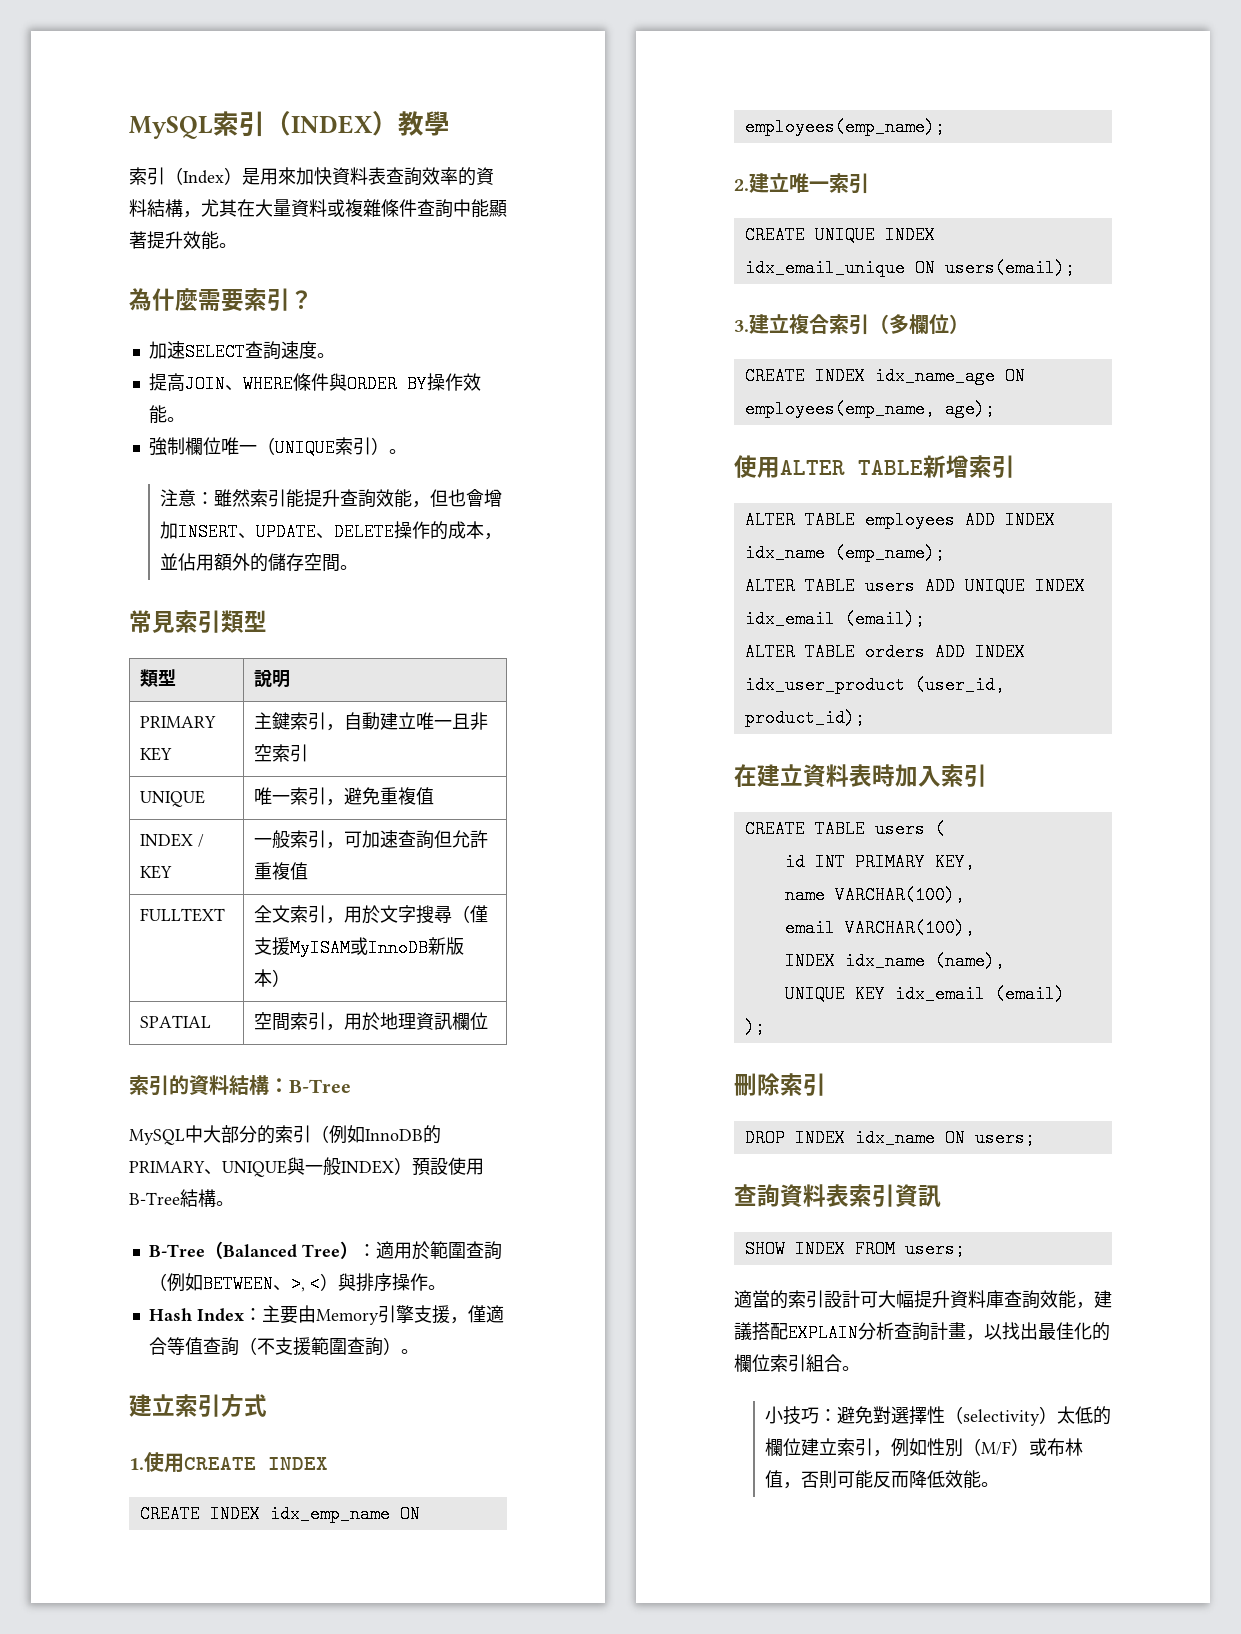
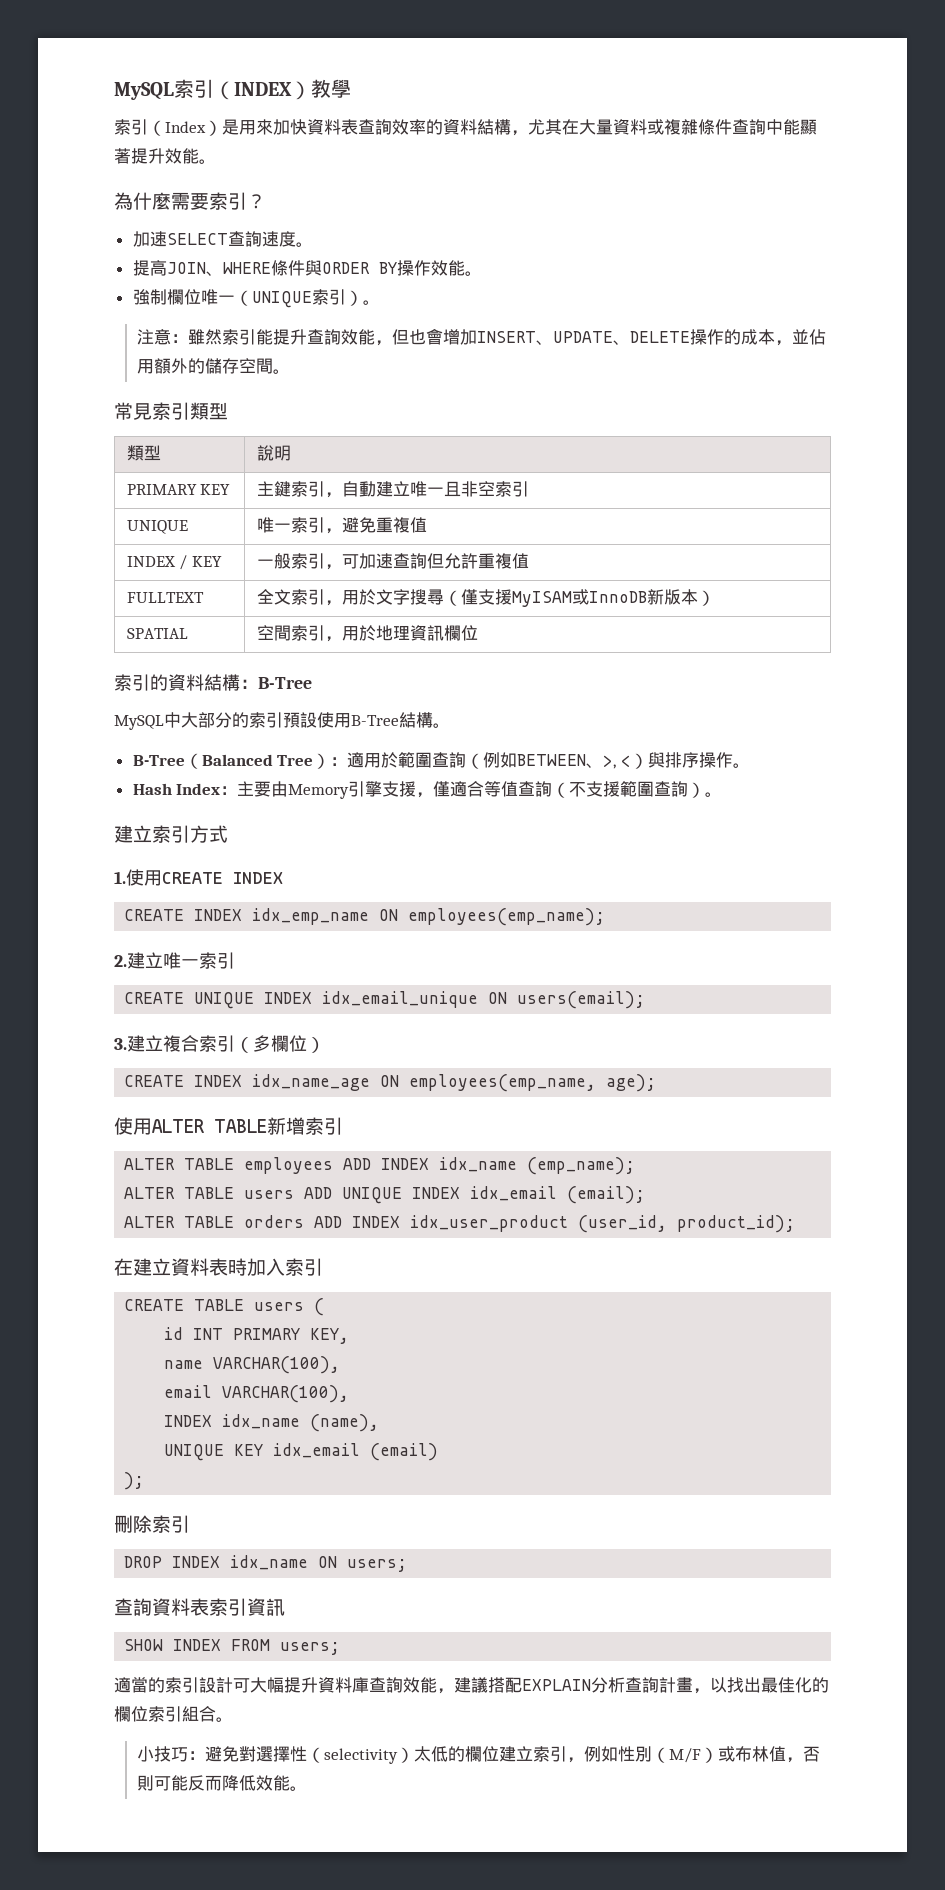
[311,1125,441,1144] [129,1157,412,1177] （例如InnoDB的PRIMARY、UNIQUE與一般INDEX） -> (283, 720) none

